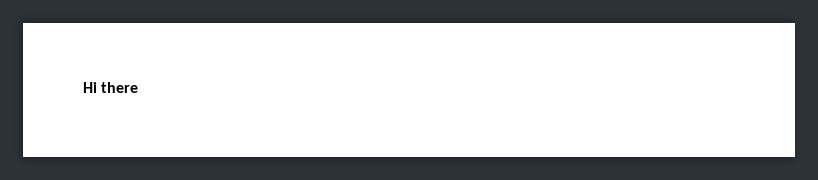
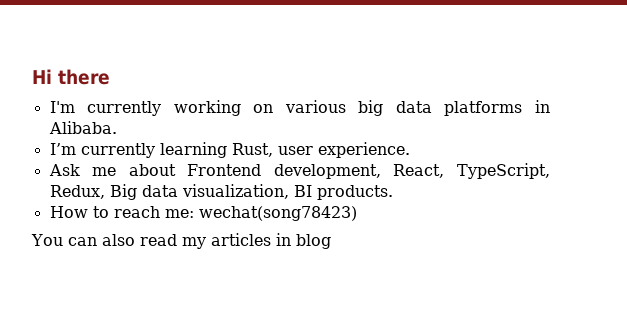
(139, 87) none -> [49,100,550,116] [48,121,117,134] [49,142,410,158] [48,163,550,179] [49,184,393,200] [49,206,357,221] [31,233,331,249] // I'm currently working on various big data platforms in Alibaba. // I’m currently learning Rust, user experience. // Ask me about Frontend development, React, TypeScript, Redux, Big data visualization, BI products. // How to reach me: wechat(song78423) // You can also read my articles in blog

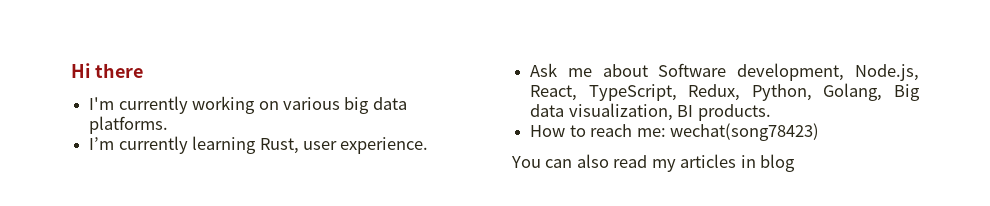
[444,100,550,116] [48,121,117,134] platforms in Alibaba. -> [89,116,169,134] platforms.
[187,164,381,179] Frontend development, -> [658,63,919,81] Software development, Node.js,
(105, 192) none -> [751,83,883,101] Python, Golang,

